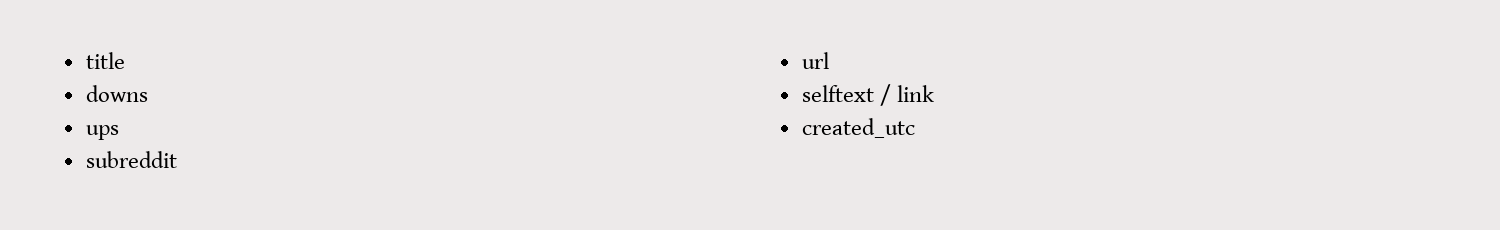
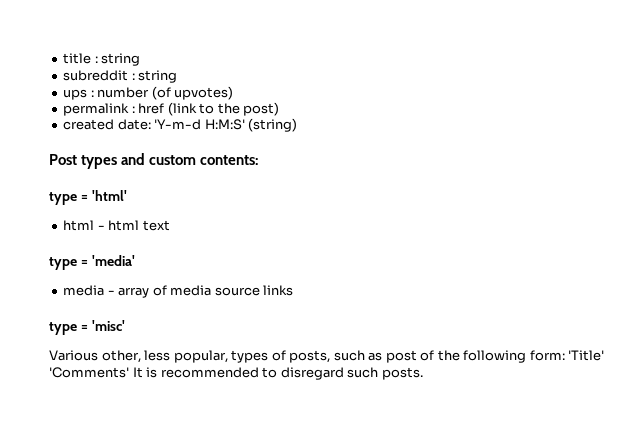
[85,85,148,102] [85,125,119,140] [85,151,177,168] [801,52,829,69] [801,84,934,106] [801,118,915,138] // downs // ups // subreddit // url // selftext / link // created_utc -> [94,53,141,66] [63,70,178,83] [63,86,234,100] [63,102,280,116] [63,118,298,132] [49,153,259,169] [49,190,127,205] [63,220,170,231] [49,255,135,270] [63,285,294,298] [49,320,125,335] [49,350,605,363] [49,367,423,380] : string // subreddit : string // ups : number (of upvotes) // permalink : href (link to the post) // created date: 'Y-m-d H:M:S' (string) // Post types and custom contents: // type = 'html' // html - html text // type = 'media' // media - array of media source links // type = 'misc' // Various other, less popular, types of posts, such as post of the following form: 'Title' 'Comments' It is recommended to disregard such posts.

